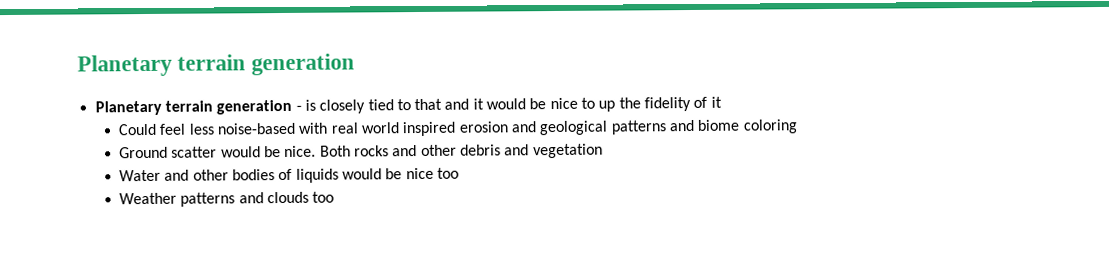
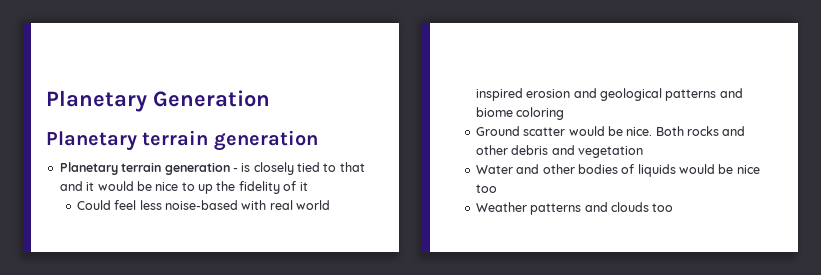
[77,54,173,77] Planetary -> [46,90,270,112] [46,131,137,151] Planetary Generation // Planetary

